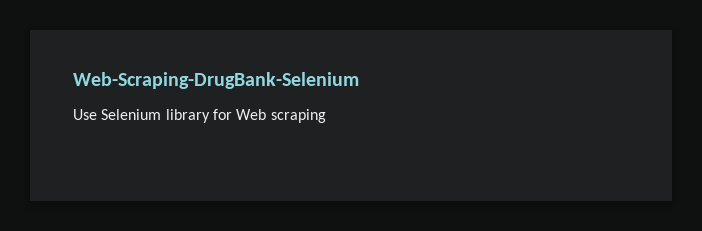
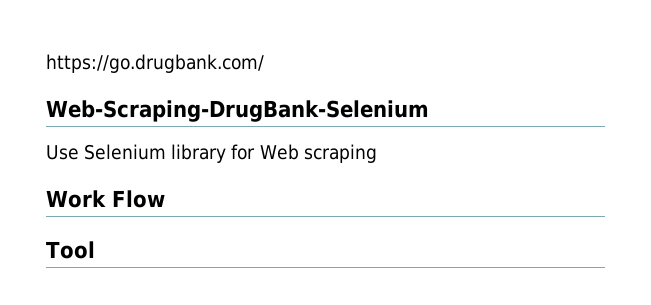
(73, 80) none -> [46,54,264,73] https://go.drugbank.com/ //
(326, 116) none -> [46,190,165,208] [46,241,95,259] // Work Flow // Tool

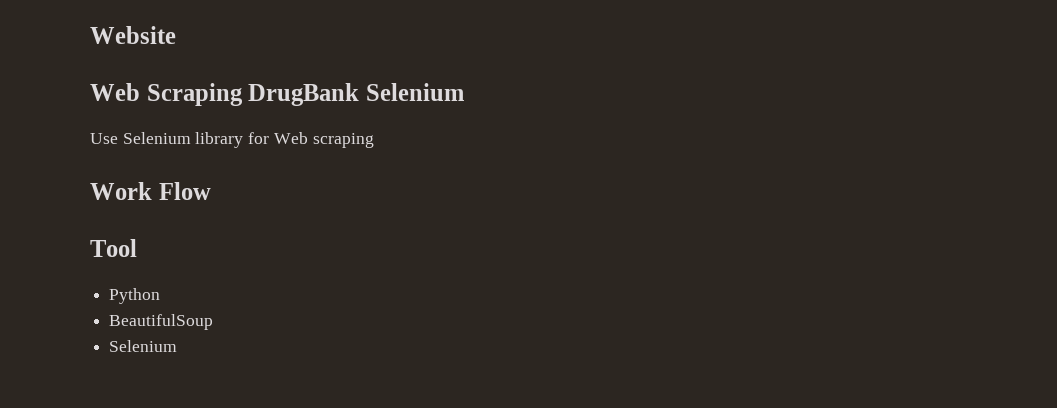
[46,54,264,73] [46,100,429,122] https://go.drugbank.com/ // Web-Scraping-DrugBank-Selenium -> [90,26,176,44] [90,83,464,106] Website // Web Scraping DrugBank Selenium
(95, 250) none -> [109,288,161,304] [109,314,214,330] [109,340,178,352] // Python // BeautifulSoup // Selenium

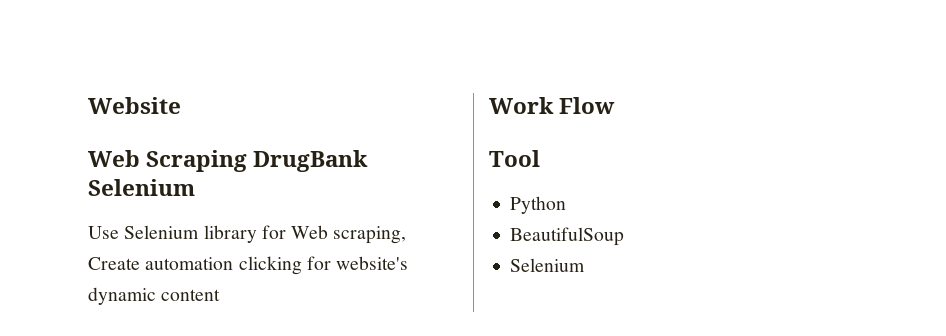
[312,133,374,148] scraping -> [333,226,407,244] [88,256,409,275] [88,287,221,305] scraping, Create automation clicking for website's dynamic content

